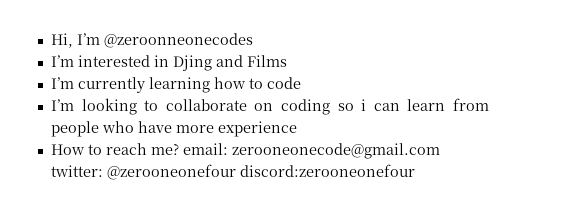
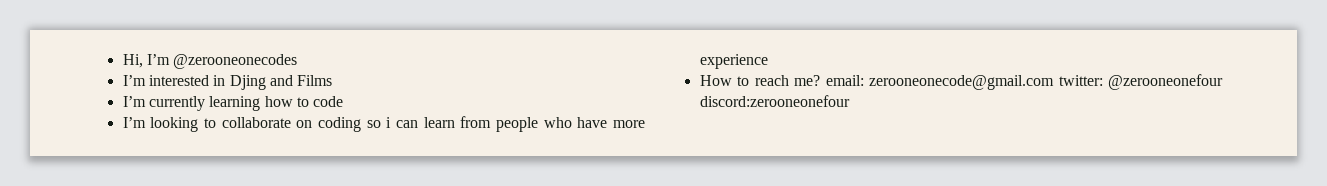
[103,33,253,48] @zeroonneonecodes -> [173,54,298,69] @zerooneonecodes

